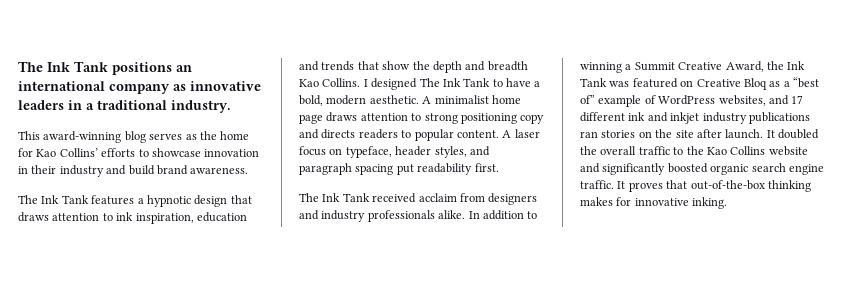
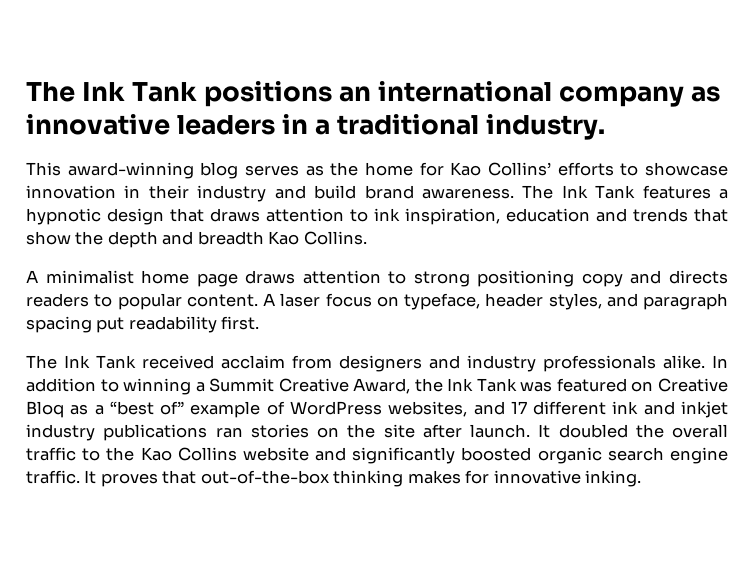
(249, 170) // -> (514, 193) none
[363,78,541,90] [299,95,419,106] I designed The Ink Tank to have a bold, modern aesthetic. -> (367, 238) //

